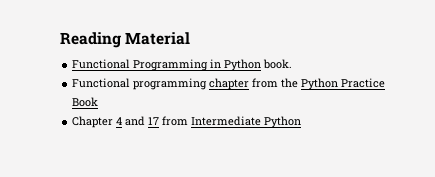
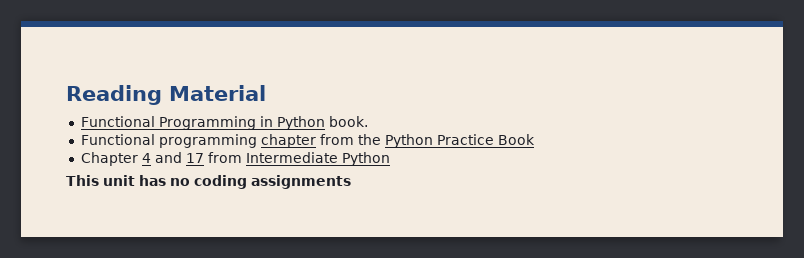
(302, 122) none -> [66,175,351,189] // This unit has no coding assignments

